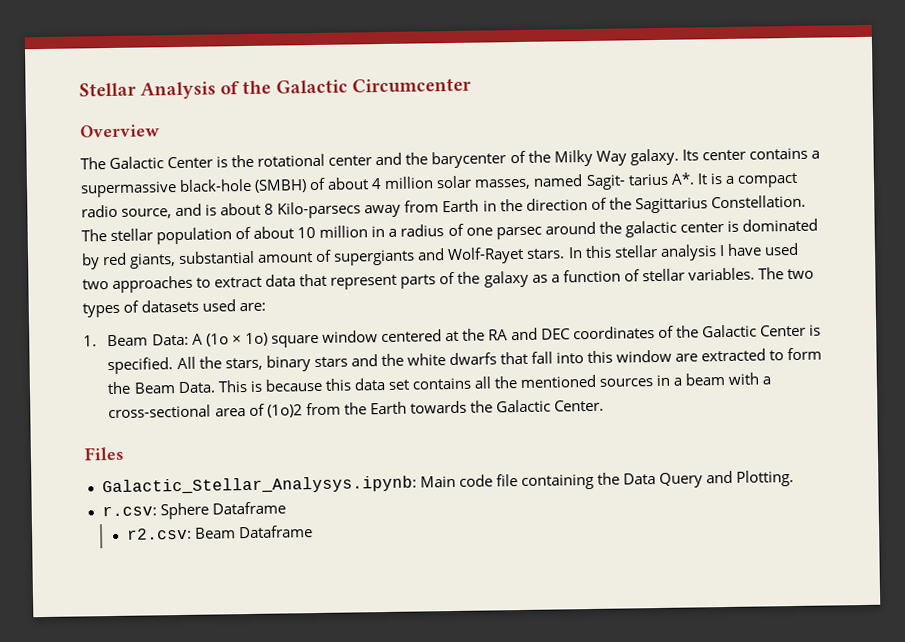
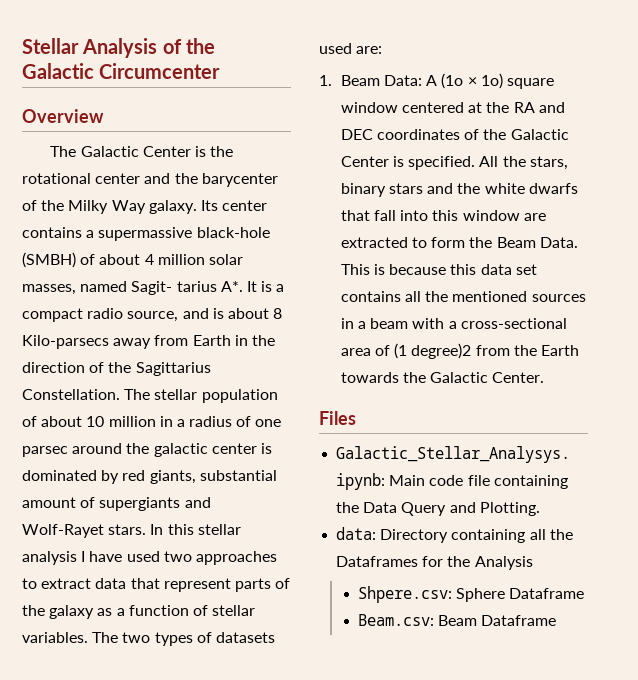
[266,404,303,418] (1o)2 -> [394,343,472,359] (1 degree)2
[101,505,157,517] r.csv: -> [336,527,573,543] [336,556,533,570] [357,586,452,603] data: Directory containing all the Dataframes for the Analysis // Shpere.csv:
[126,527,192,540] r2.csv: -> [357,614,434,626] Beam.csv:

